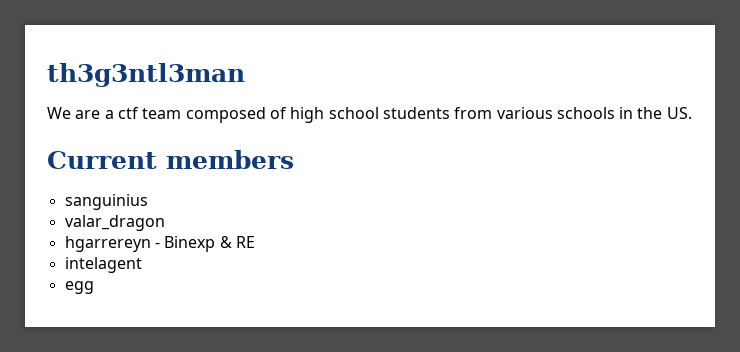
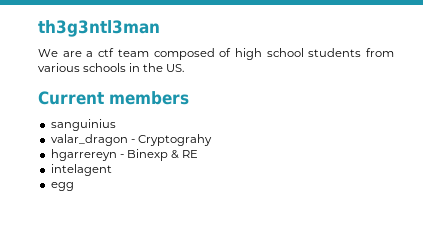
(165, 223) none -> [130,134,212,146] - Cryptograhy

